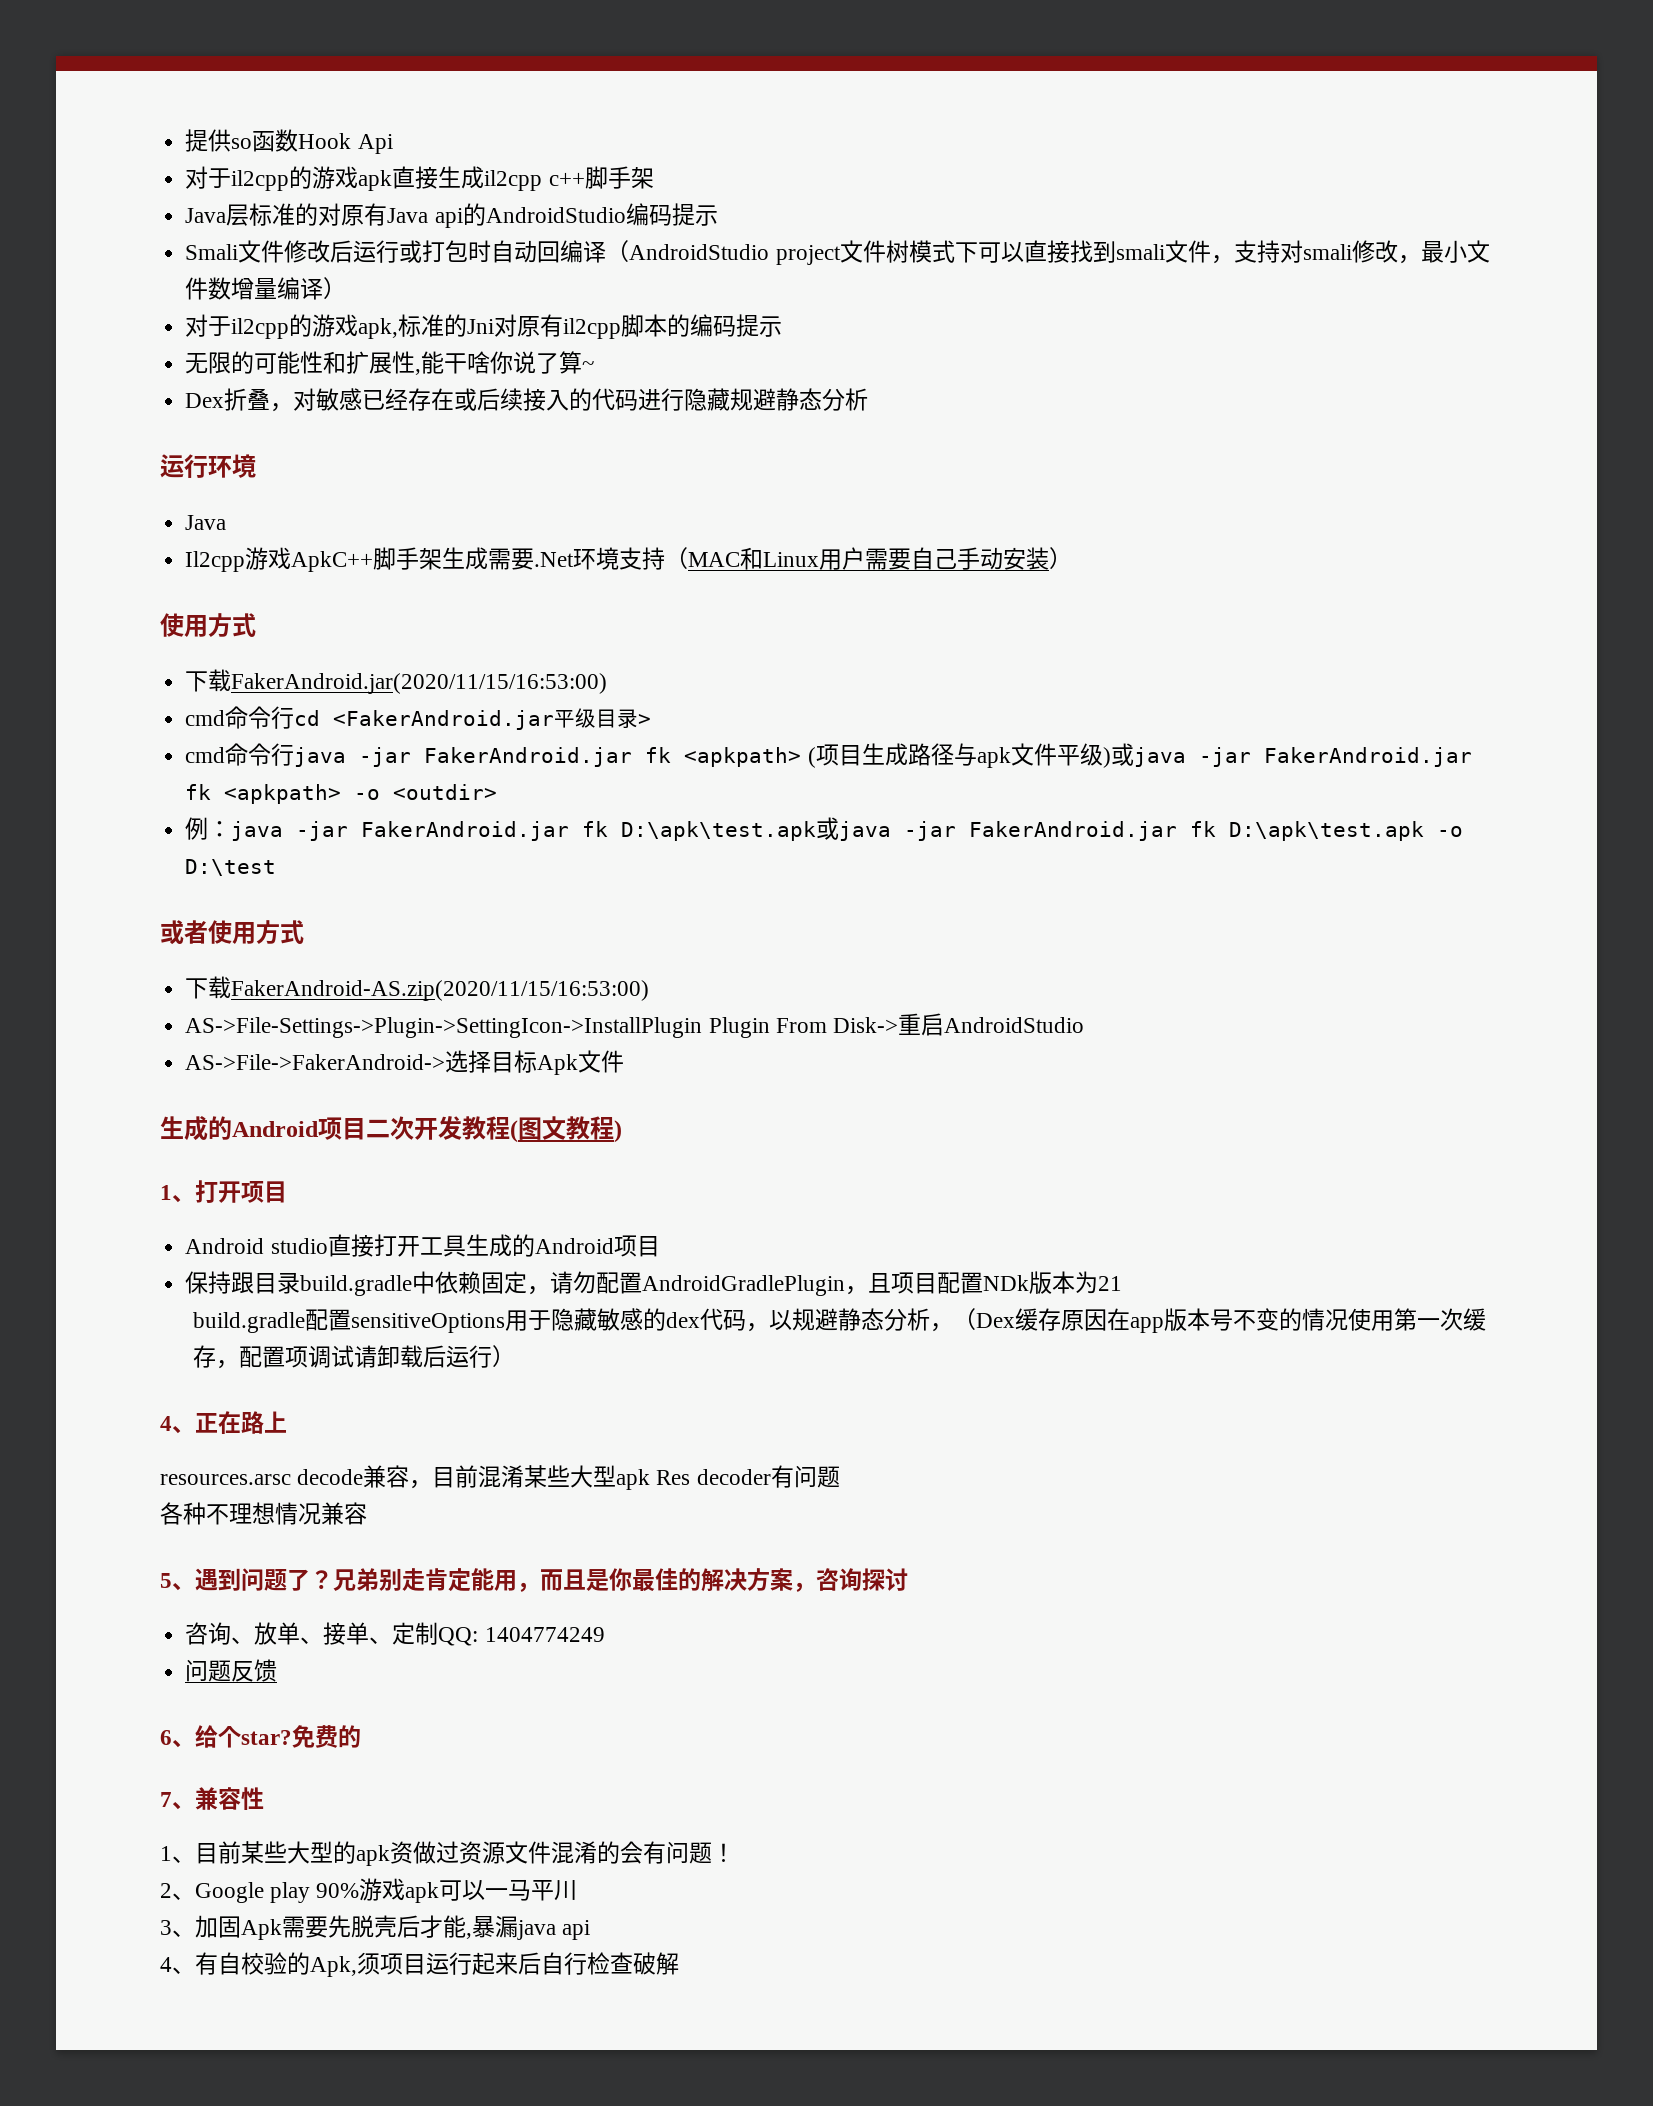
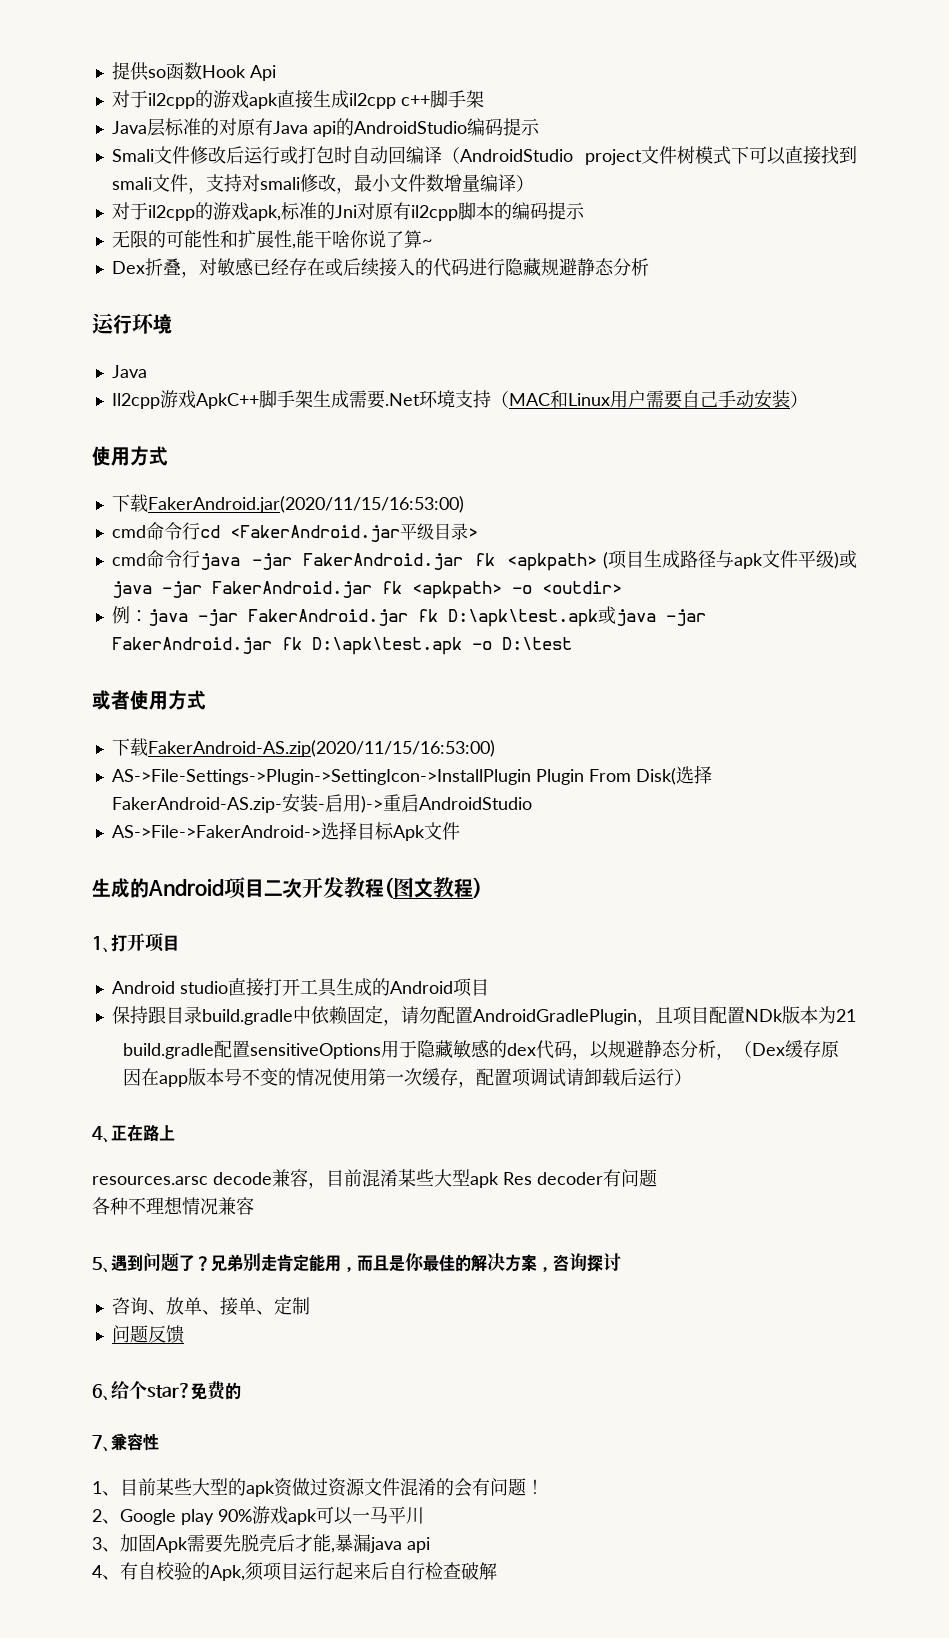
[832,1017,898,1033] Disk-> -> [635,765,712,785] [111,793,383,813] Disk(选择FakerAndroid-AS.zip-安装-启用)->
[438,1627,605,1646] QQ: 1404774249 -> (310, 1306) none

